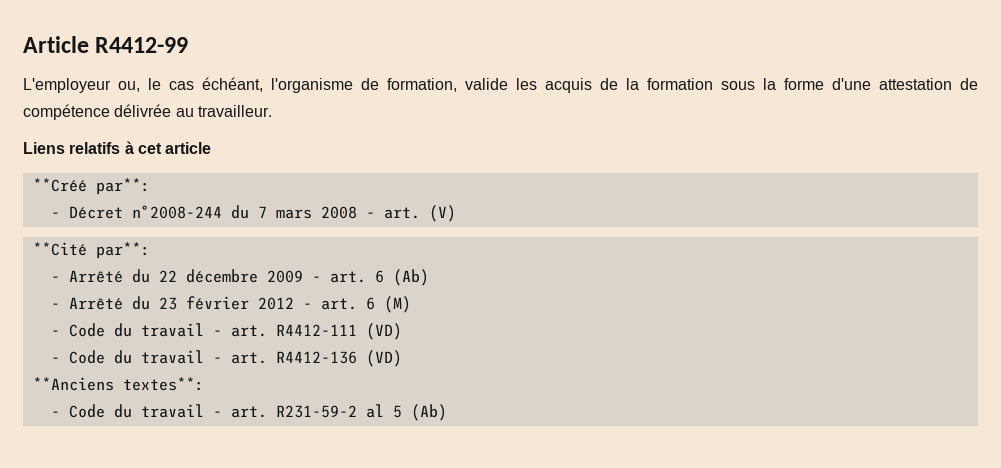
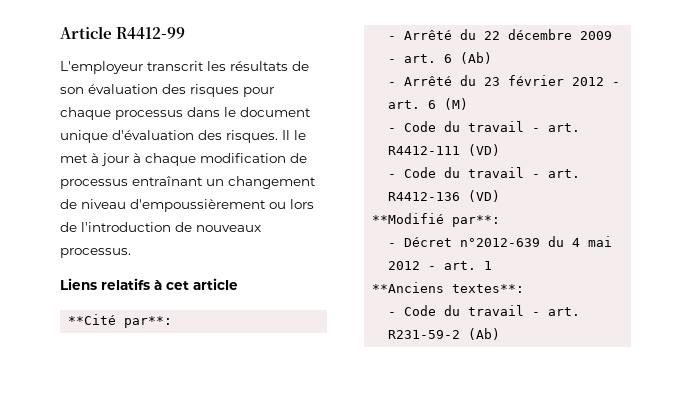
[118,77,978,93] [23,104,272,120] ou, le cas échéant, l'organisme de formation, valide les acquis de la formation sous la forme d'une attestation de compétence délivrée au travailleur. -> [147,61,309,71] [60,84,274,97] [60,107,311,120] [60,130,306,143] [60,153,307,166] [60,176,316,189] [60,199,314,212] [60,222,261,232] [60,248,131,258] transcrit les résultats de son évaluation des risques pour chaque processus dans le document unique d'évaluation des risques. Il le met à jour à chaque modification de processus entraînant un changement de niveau d'empoussièrement ou lors de l'introduction de nouveaux processus.
[32,178,150,195] [50,205,456,222] // **Créé par**: // - Décret n°2008-244 du 7 mars 2008 - art. (V) -> (238, 284) none
(402, 358) none -> [372,213,501,227] [388,236,613,247] [388,261,493,270] // **Modifié par**: // - Décret n°2012-639 du 4 mai 2012 - art. 1
[365,404,402,418] al 5 -> (461, 334) none

